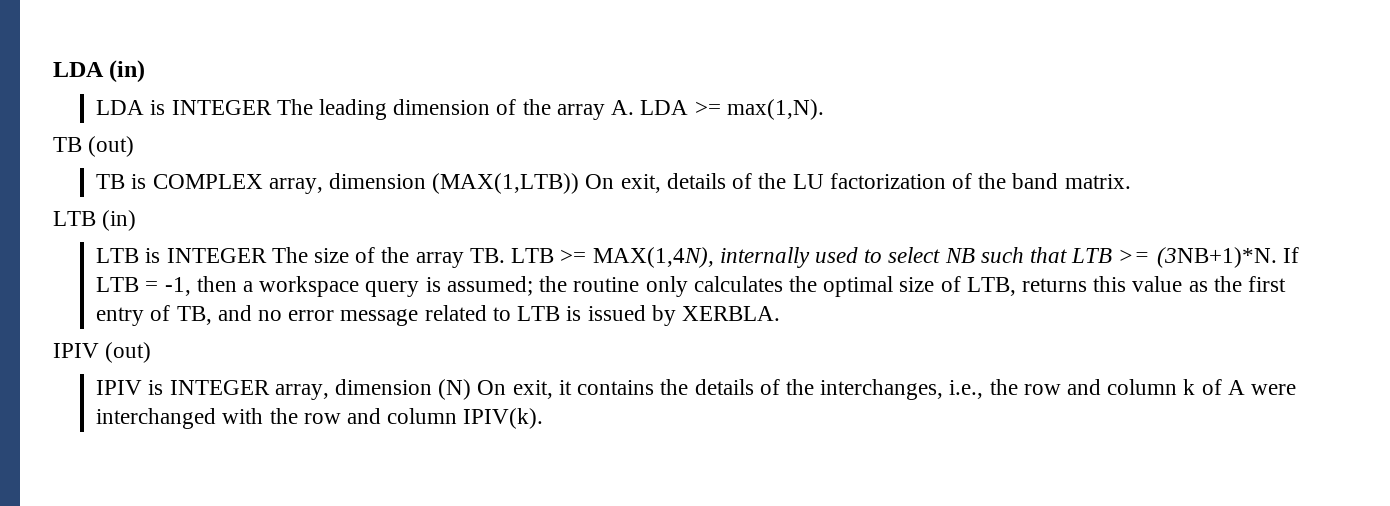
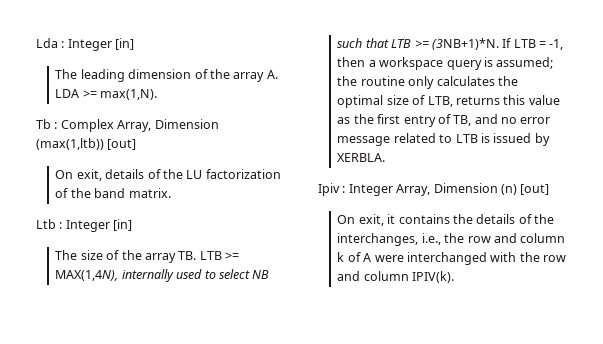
[53,60,146,83] [96,100,272,115] LDA (in) // LDA is INTEGER -> [36,38,135,51] Lda : Integer [in] //
[53,136,135,157] [96,173,580,194] TB (out) // TB is COMPLEX array, dimension (MAX(1,LTB)) -> [36,119,219,132] [36,138,137,150] Tb : Complex Array, Dimension (max(1,ltb)) [out] //
[53,210,137,231] [96,248,267,263] LTB (in) // LTB is INTEGER -> [36,219,133,232] Ltb : Integer [in] //
[53,342,152,363] [96,379,472,400] IPIV (out) // IPIV is INTEGER array, dimension (N) -> [318,183,550,196] Ipiv : Integer Array, Dimension (n) [out] //

